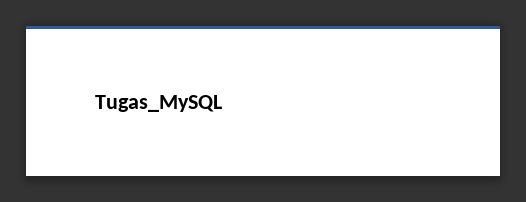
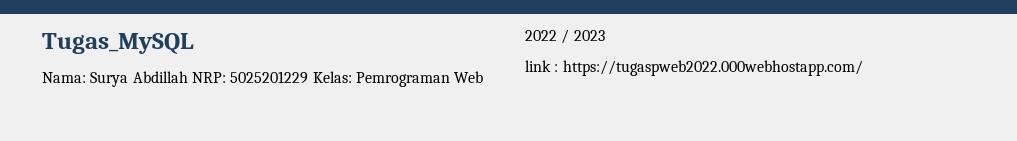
(222, 103) none -> [42,71,484,87] [525,29,605,44] [525,60,863,76] // Nama: Surya Abdillah NRP: 5025201229 Kelas: Pemrograman Web 2022 / 2023 // link : https://tugaspweb2022.000webhostapp.com/

